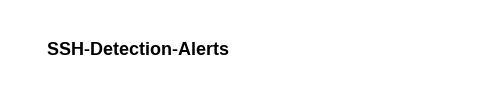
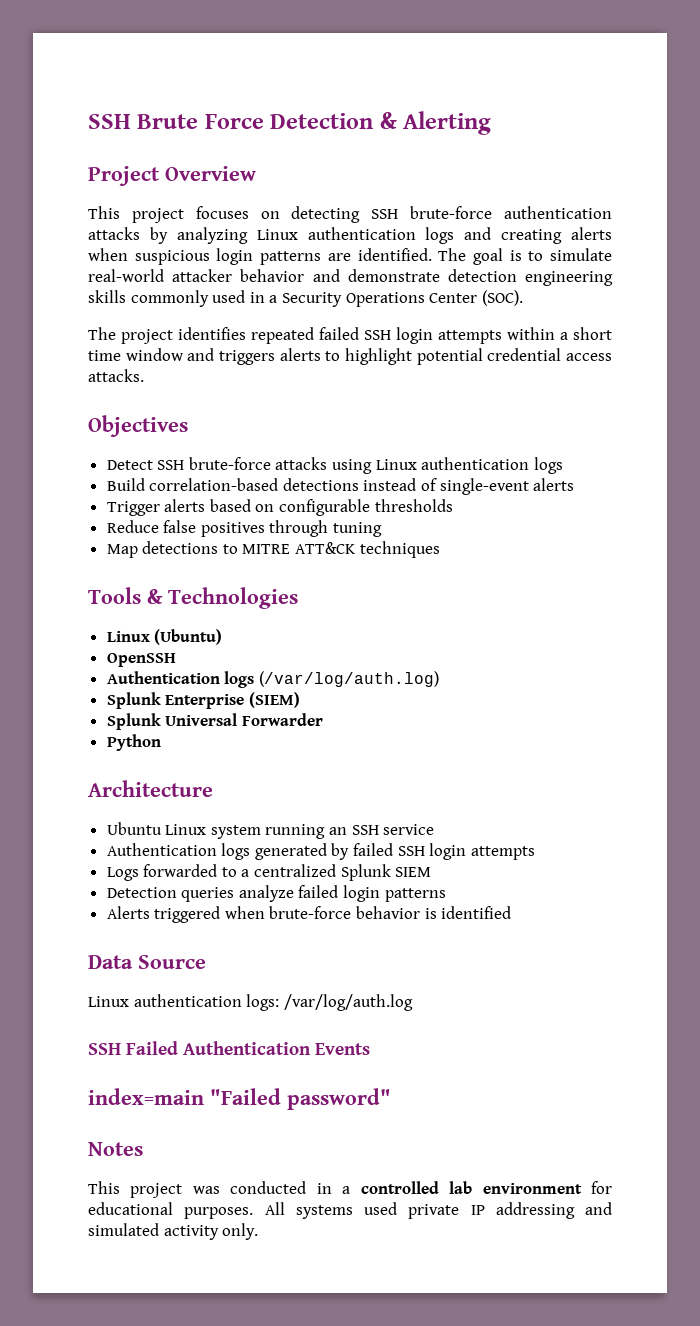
[47,42,229,55] SSH-Detection-Alerts -> [88,111,492,135] [88,166,256,186] [88,206,612,223] [88,227,612,244] [88,248,612,265] [88,269,613,286] [88,290,523,307] [88,327,612,344] [88,348,612,365] [88,369,144,382] [88,415,188,437] [106,457,563,474] [106,478,575,495] [106,499,453,516] [106,520,383,537] [106,541,440,558] [88,587,298,609] [106,629,223,645] [106,653,176,667] [106,671,439,688] [106,692,300,709] [106,713,323,730] [106,734,161,751] [88,780,213,797] [106,822,435,839] [106,843,535,860] [106,864,432,881] [106,885,446,902] [106,906,512,923] [88,955,206,969] [88,994,413,1011] [88,1041,371,1055] [88,1088,391,1110] [88,1142,143,1156] [88,1181,612,1198] [88,1202,612,1219] [88,1223,259,1240] SSH Brute Force Detection & Alerting // Project Overview // This project focuses on detecting SSH brute-force authentication attacks by analyzing Linux authentication logs and creating alerts when suspicious login patterns are identified. The goal is to simulate real-world attacker behavior and demonstrate detection engineering skills commonly used in a Security Operations Center (SOC). // The project identifies repeated failed SSH login attempts within a short time window and triggers alerts to highlight potential credential access attacks. // Objectives // Detect SSH brute-force attacks using Linux authentication logs // Build correlation-based detections instead of single-event alerts // Trigger alerts based on configurable thresholds // Reduce false positives through tuning // Map detections to MITRE ATT&CK techniques // Tools & Technologies // Linux (Ubuntu) // OpenSSH // Authentication logs (/var/log/auth.log) // Splunk Enterprise (SIEM) // Splunk Universal Forwarder // Python // Architecture // Ubuntu Linux system running an SSH service // Authentication logs generated by failed SSH login attempts // Logs forwarded to a centralized Splunk SIEM // Detection queries analyze failed login patterns // Alerts triggered when brute-force behavior is identified // Data Source // Linux authentication logs: /var/log/auth.log // SSH Failed Authentication Events // index=main "Failed password" // Notes // This project was conducted in a controlled lab environment for educational purposes. All systems used private IP addressing and simulated activity only.

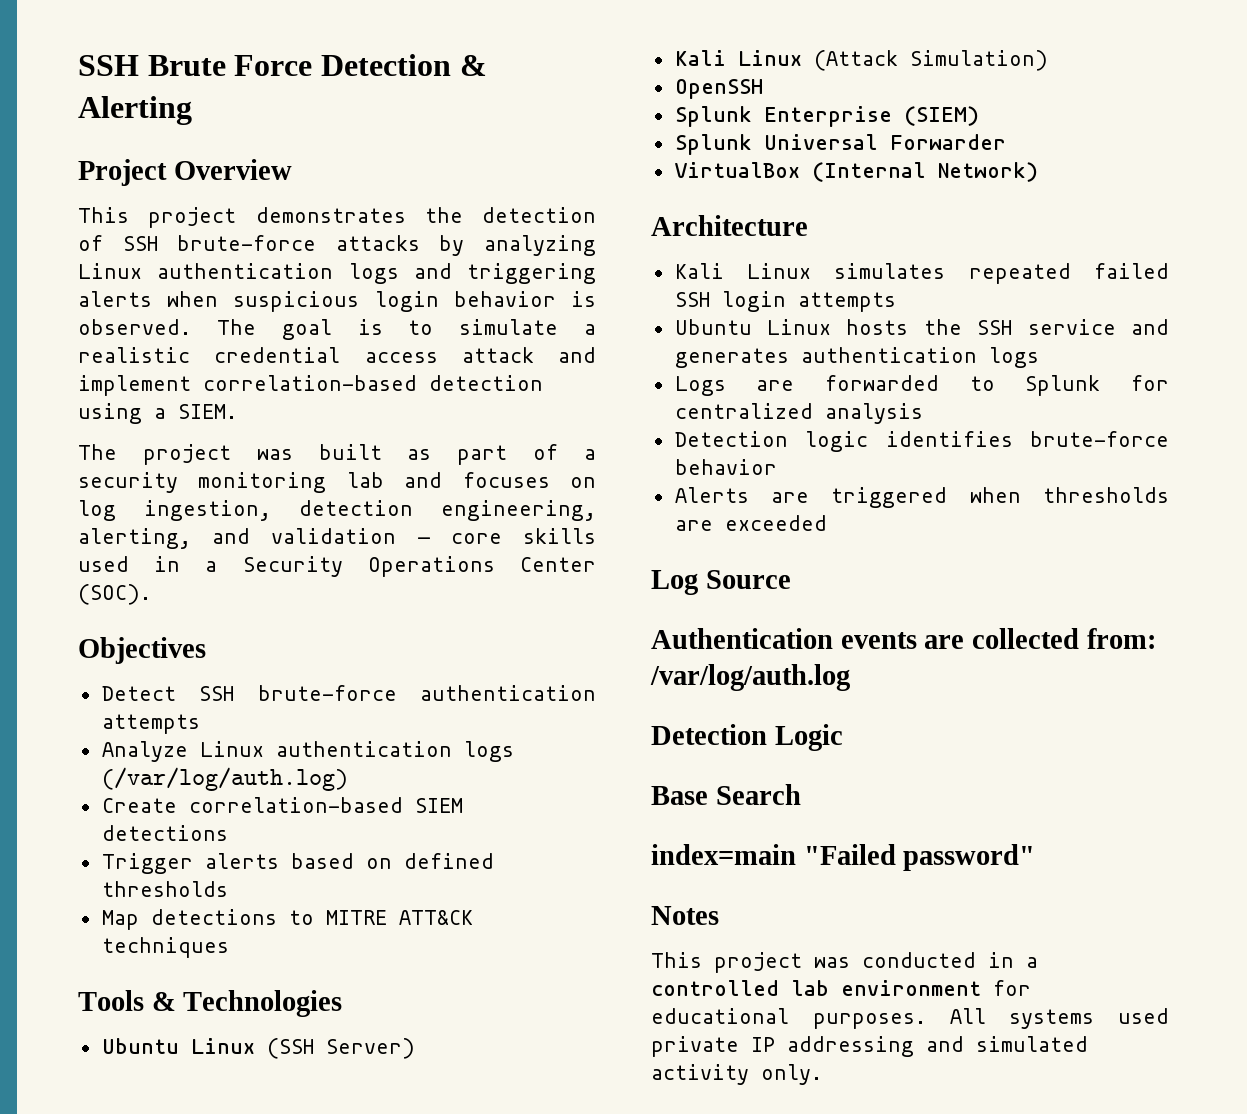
[195,206,612,223] focuses on detecting SSH brute-force authentication -> [255,207,596,223] [78,235,317,251] demonstrates the detection of SSH brute-force
[501,229,563,244] creating -> [467,263,596,284] triggering
[260,248,432,265] patterns are identified. -> [453,291,596,307] [78,319,191,335] behavior is observed.
[88,269,613,286] [88,290,209,307] real-world attacker behavior and demonstrate detection engineering skills commonly -> [584,324,596,335] [78,347,596,363] [78,375,543,396] [78,403,237,424] [78,444,596,465] [78,472,596,493] [78,500,596,521] [78,528,596,549] a realistic credential access attack and implement correlation-based detection using a SIEM. // The project was built as part of a security monitoring lab and focuses on log ingestion, detection engineering, alerting, and validation — core skills
[88,327,612,344] [88,348,612,365] [88,369,144,382] // The project identifies repeated failed SSH login attempts within a short time window and triggers alerts to highlight potential credential access attacks. -> (151, 594) none
[275,457,563,474] [106,478,575,495] attacks using Linux authentication logs // Build correlation-based detections instead of single-event alerts -> [420,685,596,701] [101,714,200,734] [101,741,514,762] [101,767,348,791] [101,797,463,813] [101,825,228,841] authentication attempts // Analyze Linux authentication logs (/var/log/auth.log) // Create correlation-based SIEM detections
[279,499,453,516] [106,520,383,537] configurable thresholds // Reduce false positives through tuning -> [403,853,494,869] [101,881,228,897] defined thresholds
[106,629,223,645] [106,653,176,667] [106,671,439,688] Linux (Ubuntu) // OpenSSH // Authentication logs (/var/log/auth.log) -> [101,1038,415,1059] [674,50,1048,71] [674,79,763,99] Ubuntu Linux (SSH Server) // Kali Linux (Attack Simulation) // OpenSSH
[106,734,161,751] [88,780,213,797] [106,822,435,839] [106,843,535,860] Python // Architecture // Ubuntu Linux system running an SSH service // Authentication logs generated by failed SSH login attempts -> [674,162,1038,182] [651,215,808,236] [674,263,1169,284] [674,291,896,312] [674,319,1169,335] [674,347,1039,368] VirtualBox (Internal Network) // Architecture // Kali Linux simulates repeated failed SSH login attempts // Ubuntu Linux hosts the SSH service and generates authentication logs
(139, 874) none -> [756,380,795,391] are
[241,864,432,881] [106,885,446,902] a centralized Splunk SIEM // Detection queries analyze failed login patterns -> [1025,375,1169,396] [674,403,923,424] [674,431,1169,452] [674,459,777,475] Splunk for centralized analysis // Detection logic identifies brute-force behavior
(150, 912) none -> [770,492,809,503] are
[269,906,512,919] [88,955,206,969] [88,994,413,1011] [88,1041,371,1055] brute-force behavior is identified // Data Source // Linux authentication logs: /var/log/auth.log // SSH Failed Authentication Events -> [1043,487,1169,503] [674,515,827,531] [651,570,791,595] [651,628,1156,649] [650,664,850,691] [651,724,843,751] [651,784,801,805] thresholds are exceeded // Log Source // Authentication events are collected from: /var/log/auth.log // Detection Logic // Base Search

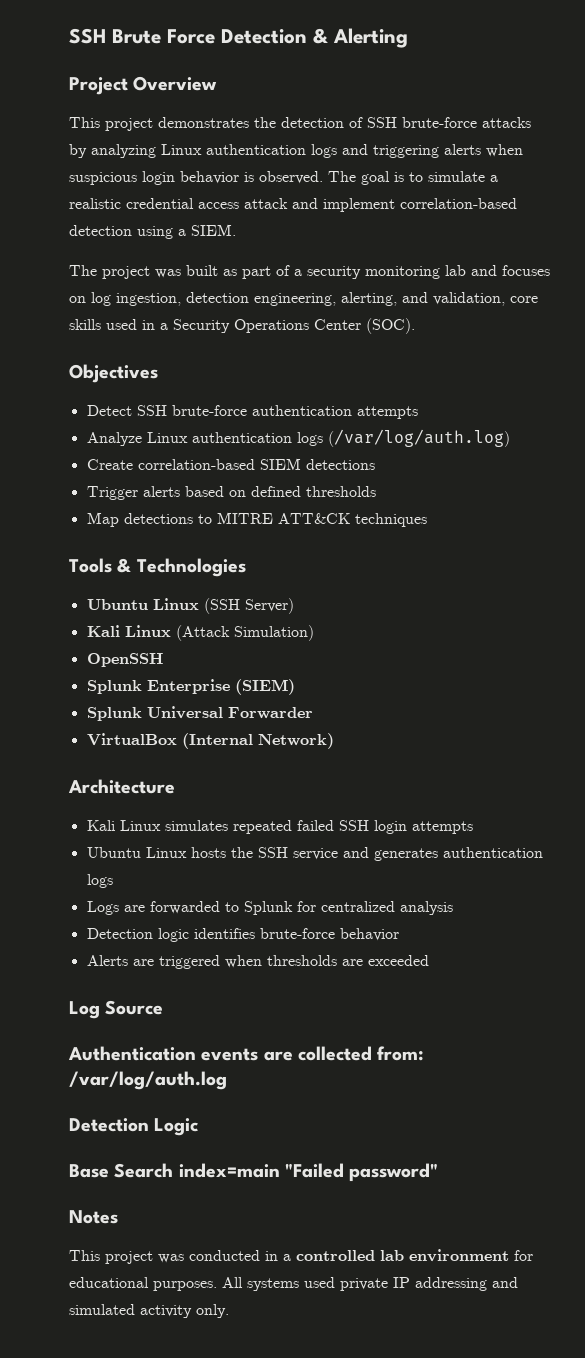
[271,528,430,544] validation — -> [433,292,505,306] validation,
(801, 794) // -> (174, 1170) none

